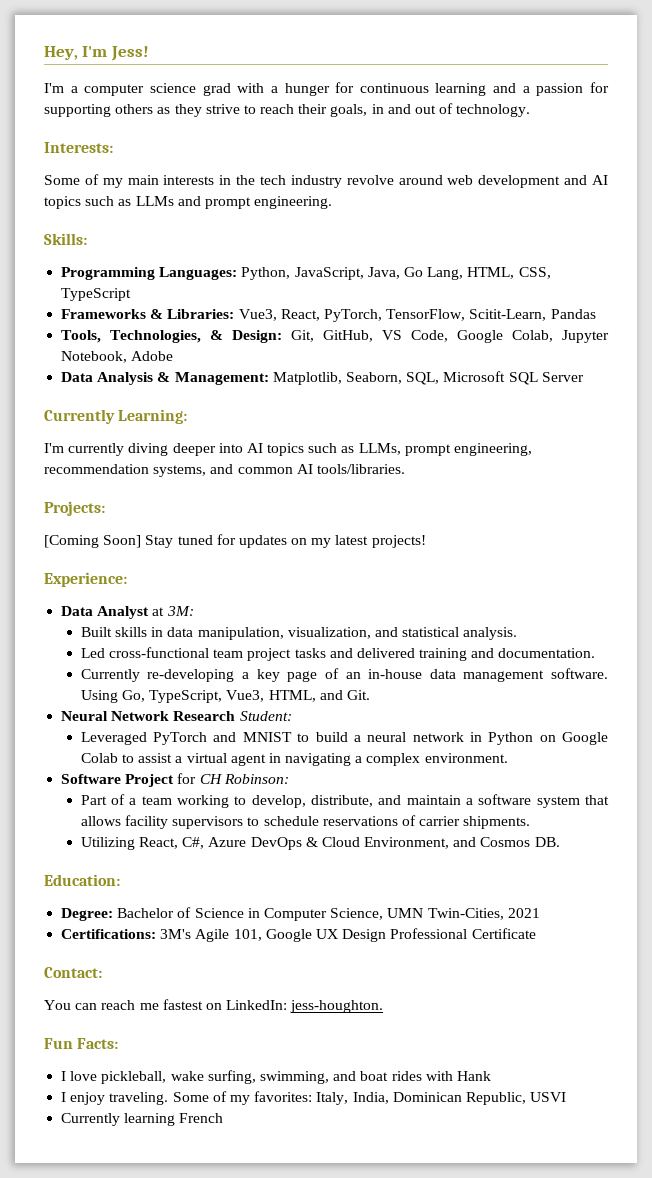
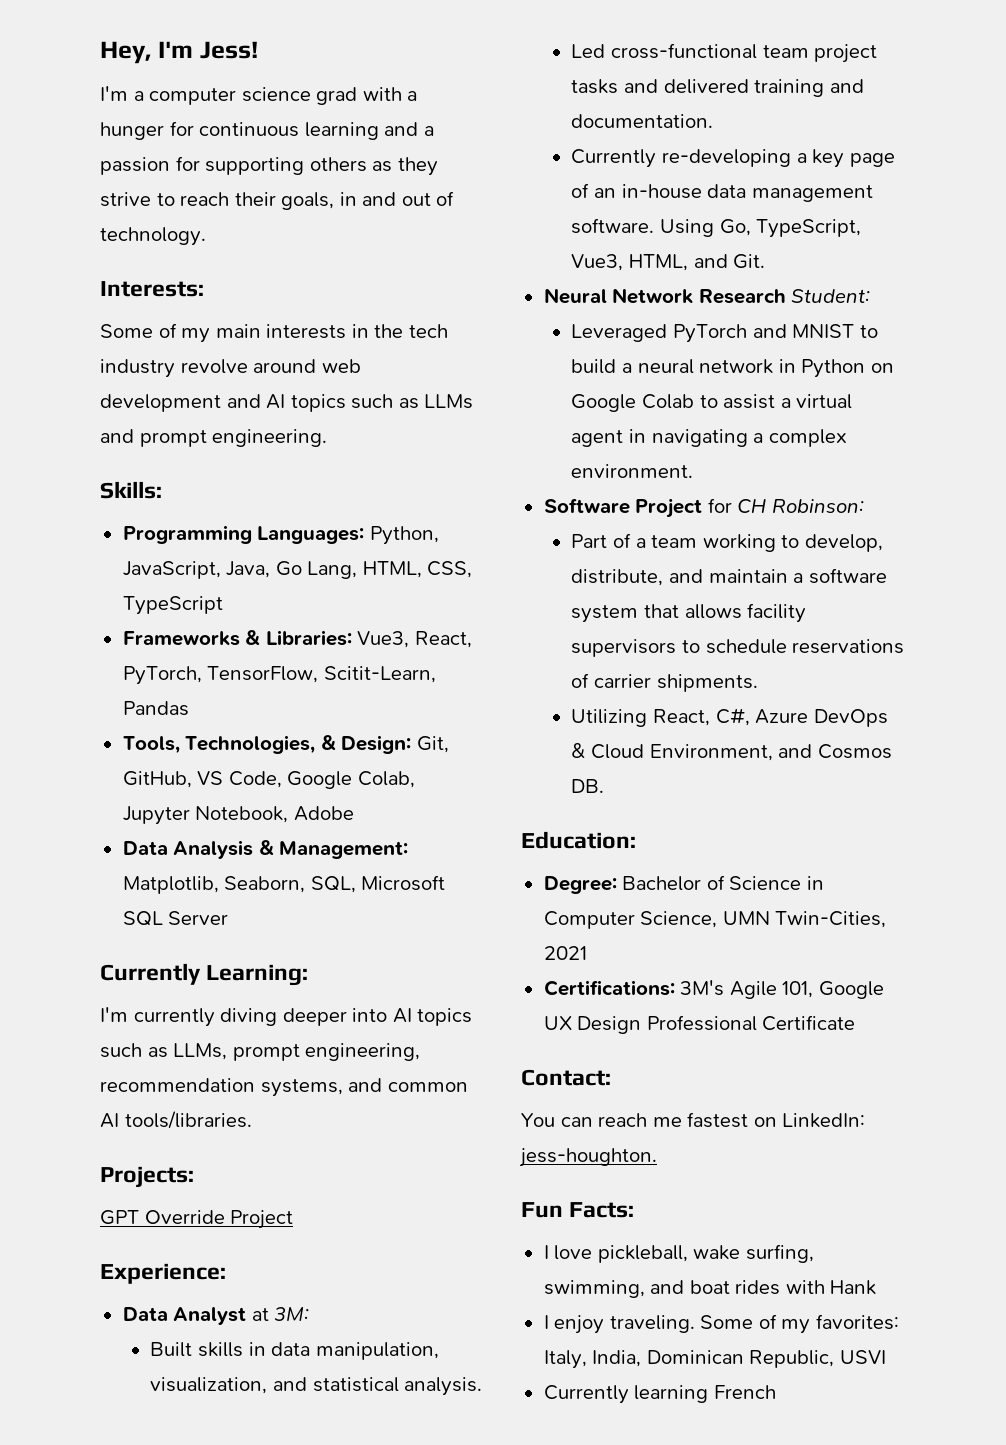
[44,534,426,548] [Coming Soon] Stay tuned for updates on my latest projects! -> [100,1210,294,1229] GPT Override Project

